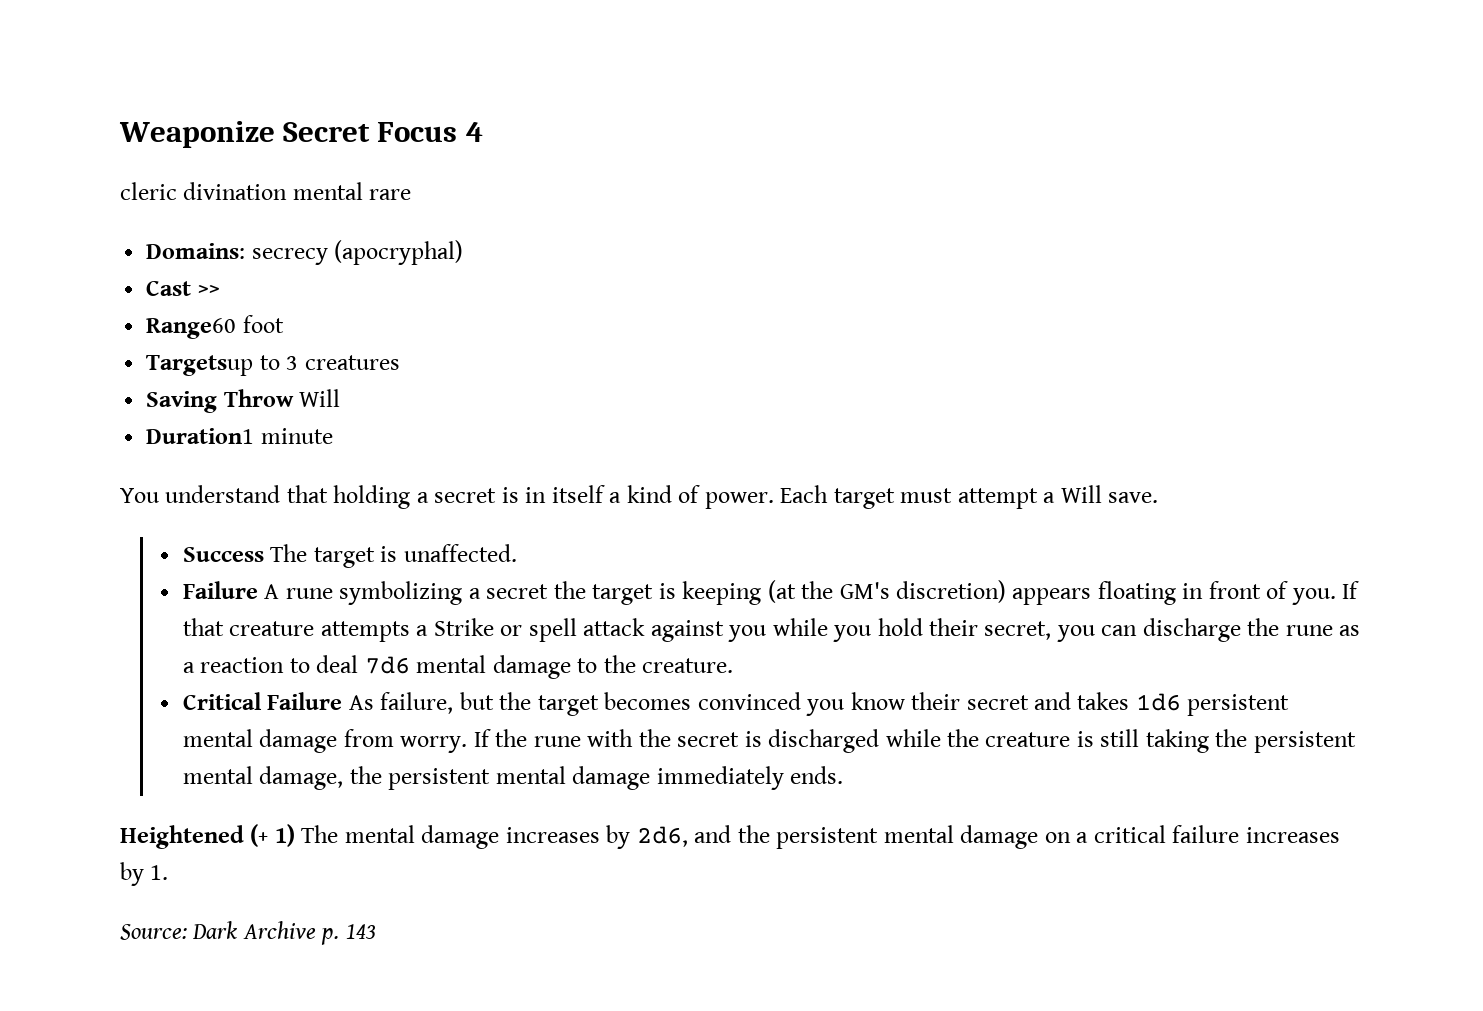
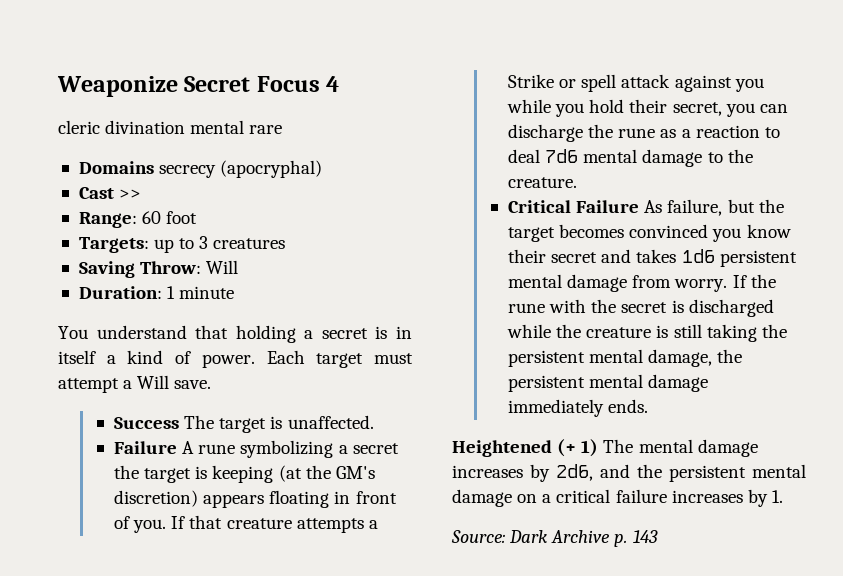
[146,243,246,259] Domains: -> [78,161,154,174] Domains
[146,318,237,339] Range60 -> [78,211,162,228] Range: 60
[146,355,254,376] Targetsup -> [78,237,175,253] Targets: up
[223,389,294,407] Throw -> [140,261,202,274] Throw:
[146,428,255,444] Duration1 -> [78,286,176,299] Duration: 1

